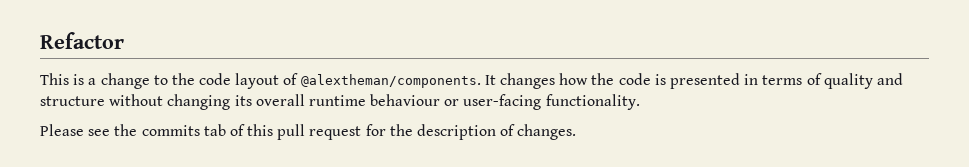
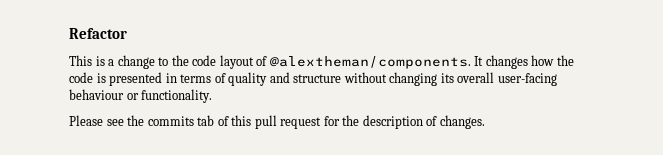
[308,95,366,106] runtime -> [497,73,557,86] user-facing
[463,94,542,110] user-facing -> (139, 96) none

